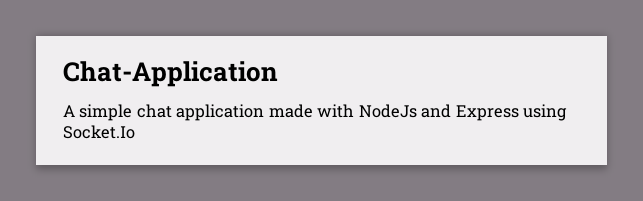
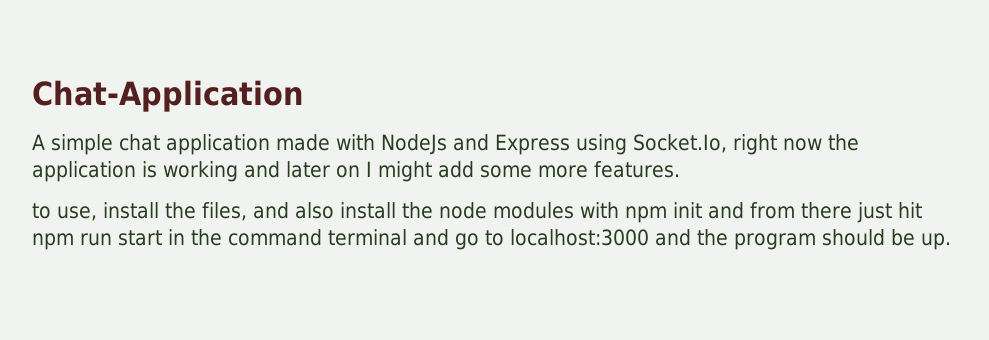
[63,125,135,139] Socket.Io -> [633,134,859,155] [32,161,680,182] [32,202,922,223] [32,229,951,250] Socket.Io, right now the application is working and later on I might add some more features. // to use, install the files, and also install the node modules with npm init and from there just hit npm run start in the command terminal and go to localhost:3000 and the program should be up.

